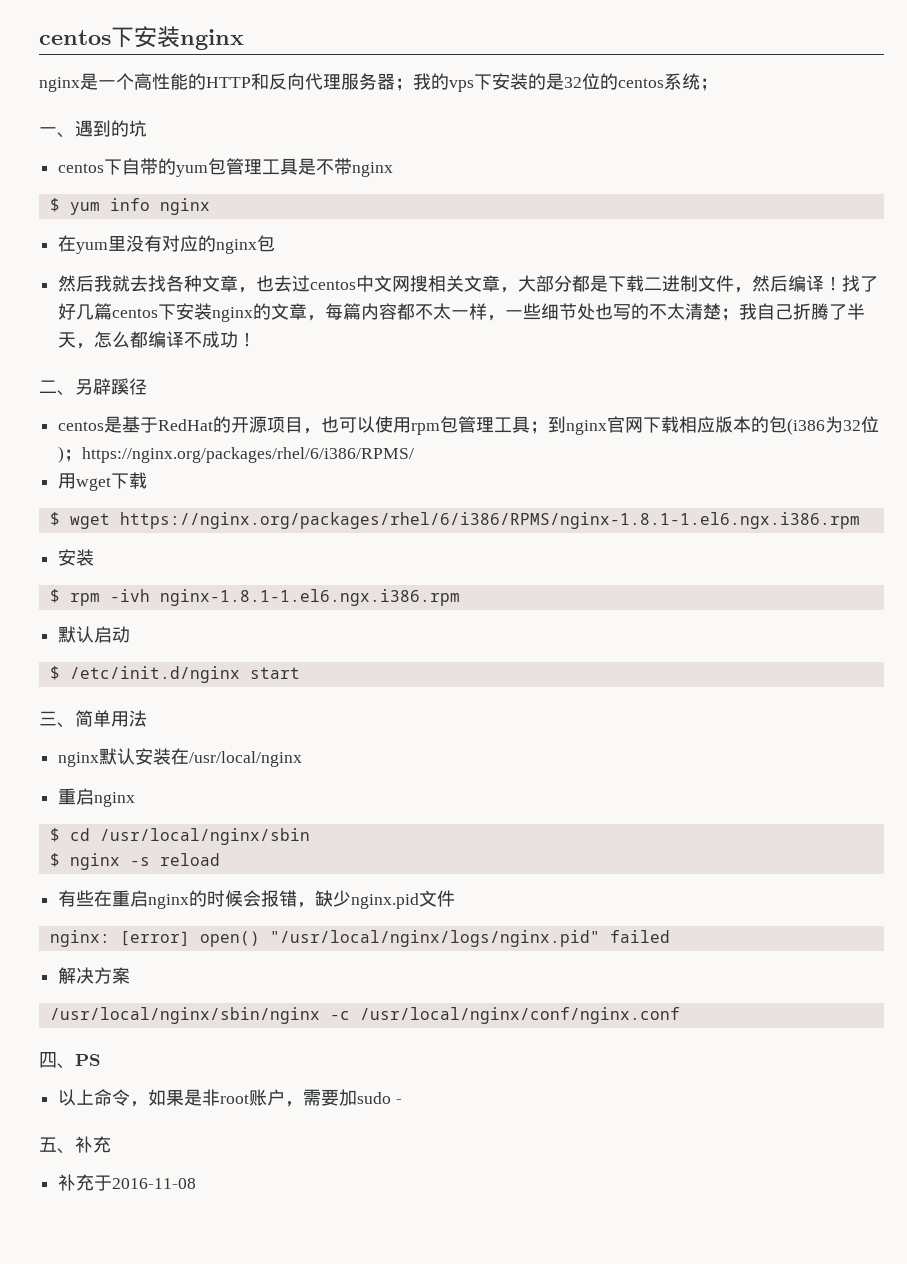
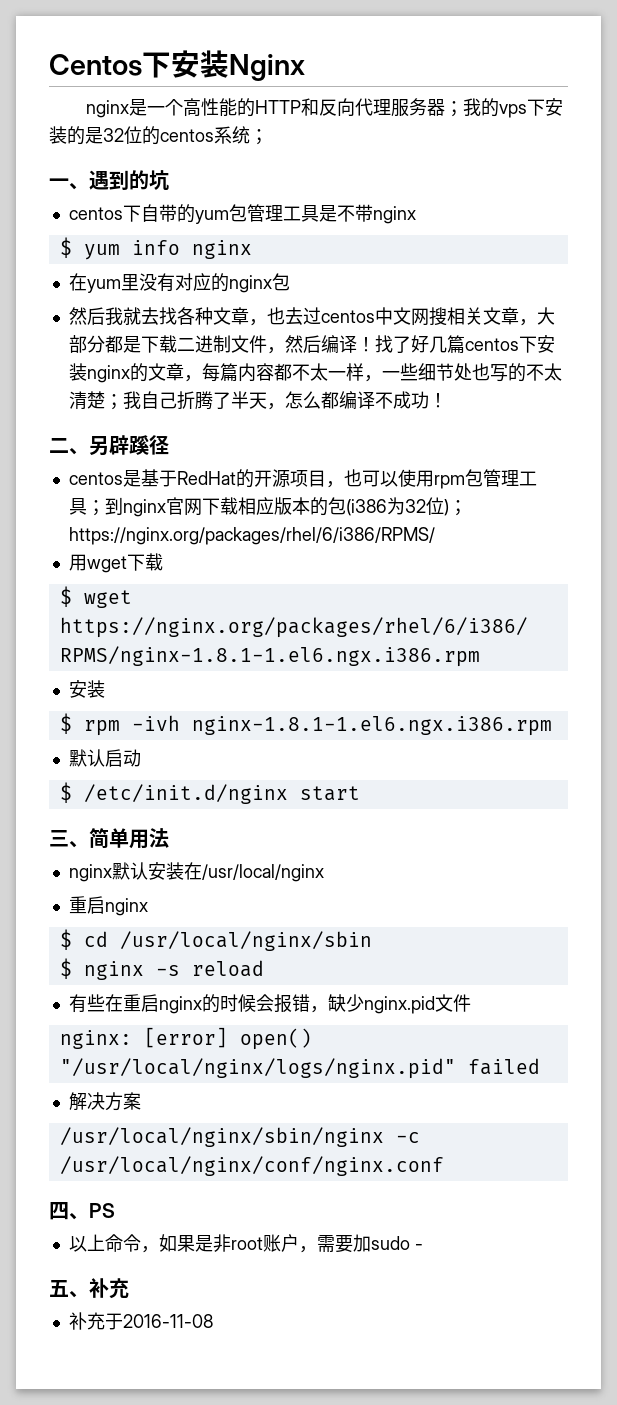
[39,26,244,50] centos下安装nginx -> [49,50,305,81] Centos下安装Nginx

